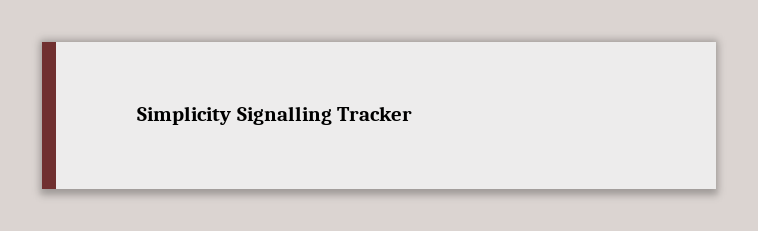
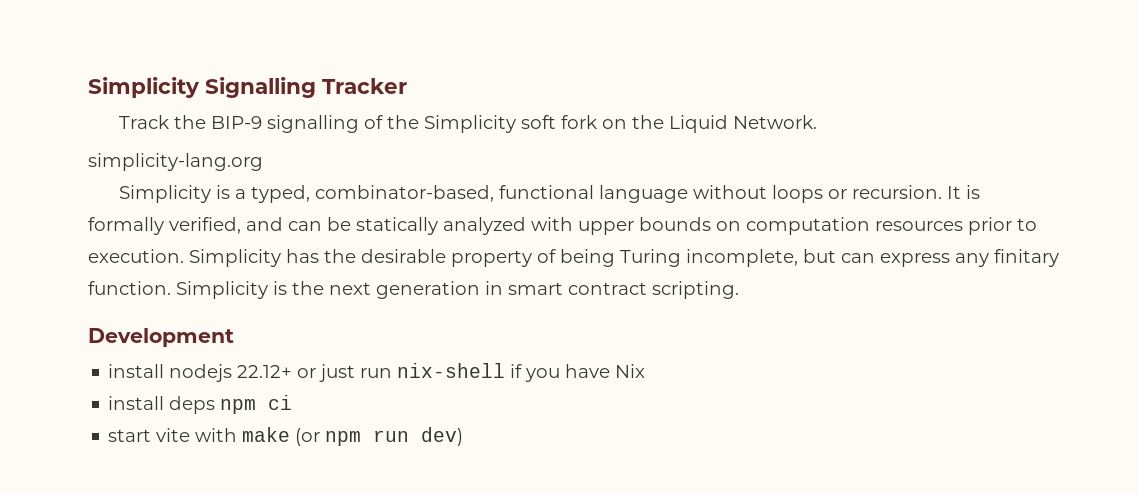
(413, 113) none -> [119,115,818,133] [88,153,263,171] [119,185,981,203] [88,217,1037,235] [88,249,1059,267] [88,281,739,299] [88,328,234,347] [108,363,646,382] [108,395,293,414] [108,427,464,446] // Track the BIP-9 signalling of the Simplicity soft fork on the Liquid Network. // simplicity-lang.org // Simplicity is a typed, combinator-based, functional language without loops or recursion. It is formally verified, and can be statically analyzed with upper bounds on computation resources prior to execution. Simplicity has the desirable property of being Turing incomplete, but can express any finitary function. Simplicity is the next generation in smart contract scripting. // Development // install nodejs 22.12+ or just run nix-shell if you have Nix // install deps npm ci // start vite with make (or npm run dev)

